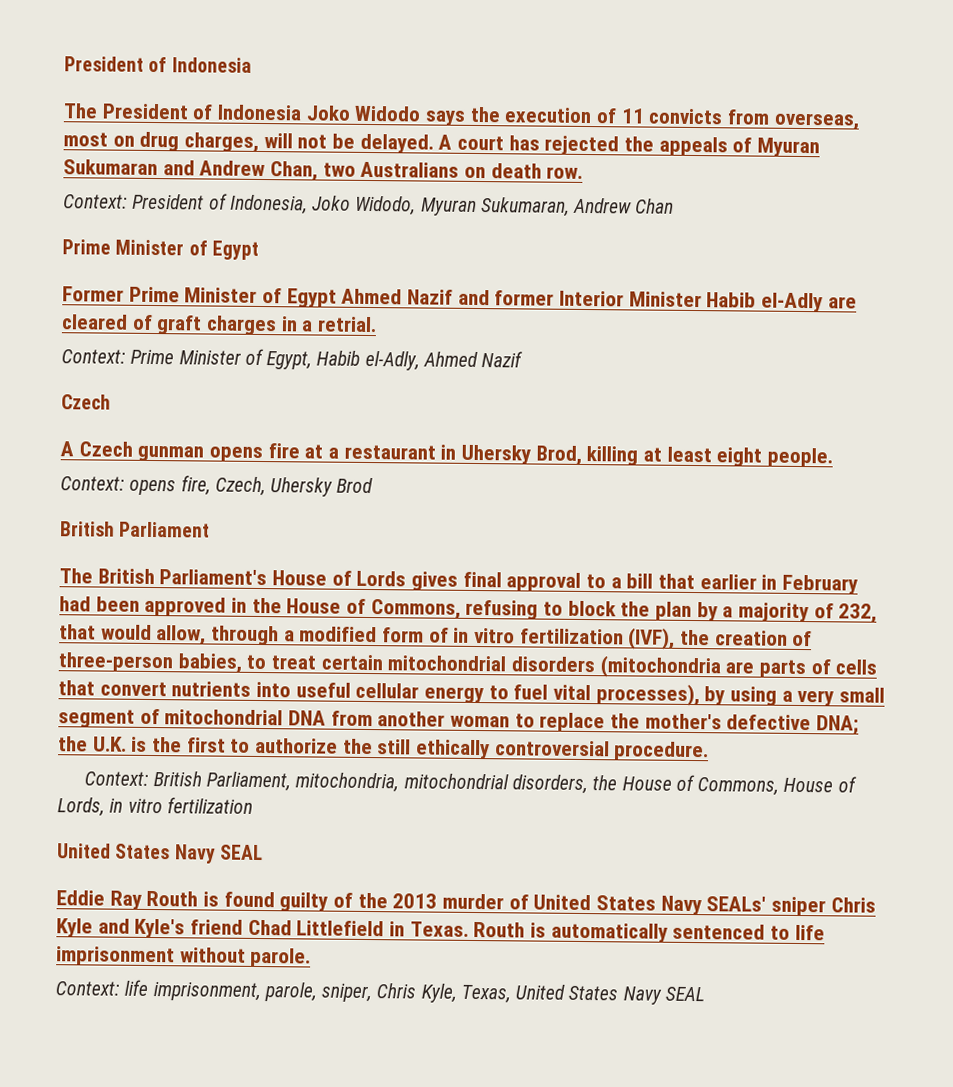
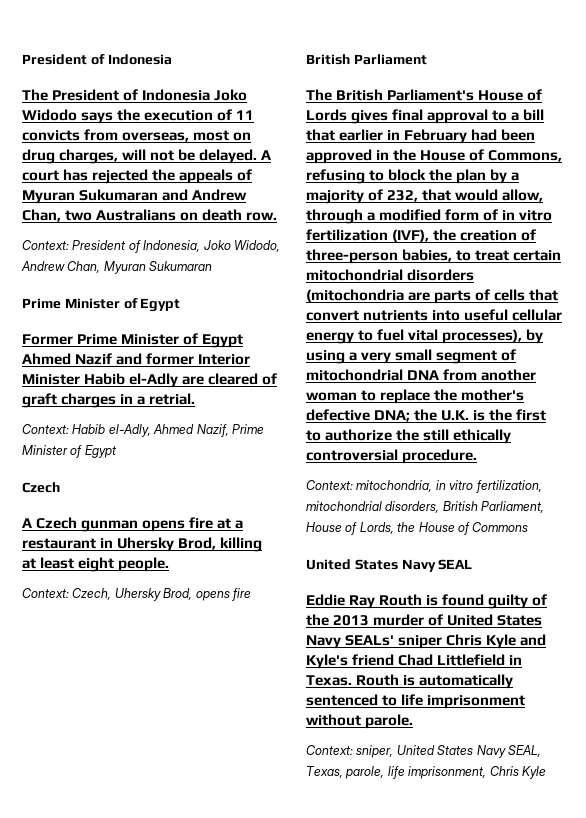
[420,197,675,217] Myuran Sukumaran, Andrew Chan -> [21,261,213,274] Andrew Chan, Myuran Sukumaran
[130,348,524,371] Prime Minister of Egypt, Habib el-Adly, Ahmed Nazif -> [72,424,264,437] [22,445,117,458] Habib el-Adly, Ahmed Nazif, Prime Minister of Egypt
[129,475,374,497] opens fire, Czech, Uhersky Brod -> [72,588,251,601] Czech, Uhersky Brod, opens fire
[152,771,857,796] [57,797,253,817] British Parliament, mitochondria, mitochondrial disorders, the House of Commons, House of Lords, in vitro fertilization -> [356,480,542,493] [306,501,545,513] [306,522,529,535] mitochondria, in vitro fertilization, mitochondrial disorders, British Parliament, House of Lords, the House of Commons
[124,979,705,1005] life imprisonment, parole, sniper, Chris Kyle, Texas, United States Navy SEAL -> [356,745,541,758] [306,766,546,779] sniper, United States Navy SEAL, Texas, parole, life imprisonment, Chris Kyle

